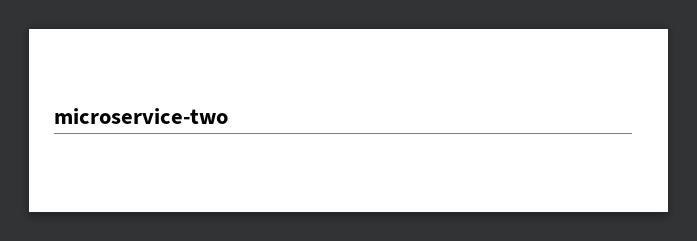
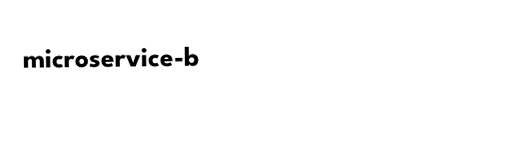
[54,108,228,124] microservice-two -> [22,46,199,69] microservice-b

